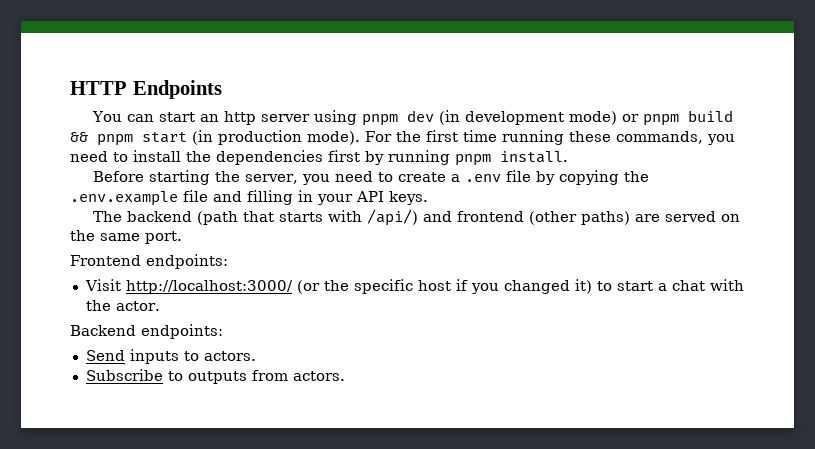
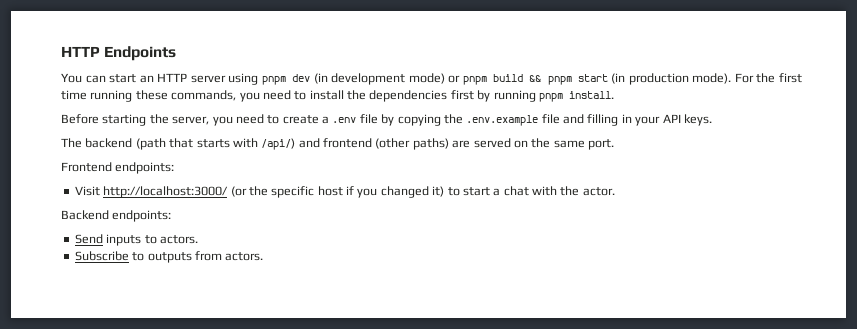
[224,111,257,125] http -> [157,73,188,82] HTTP

